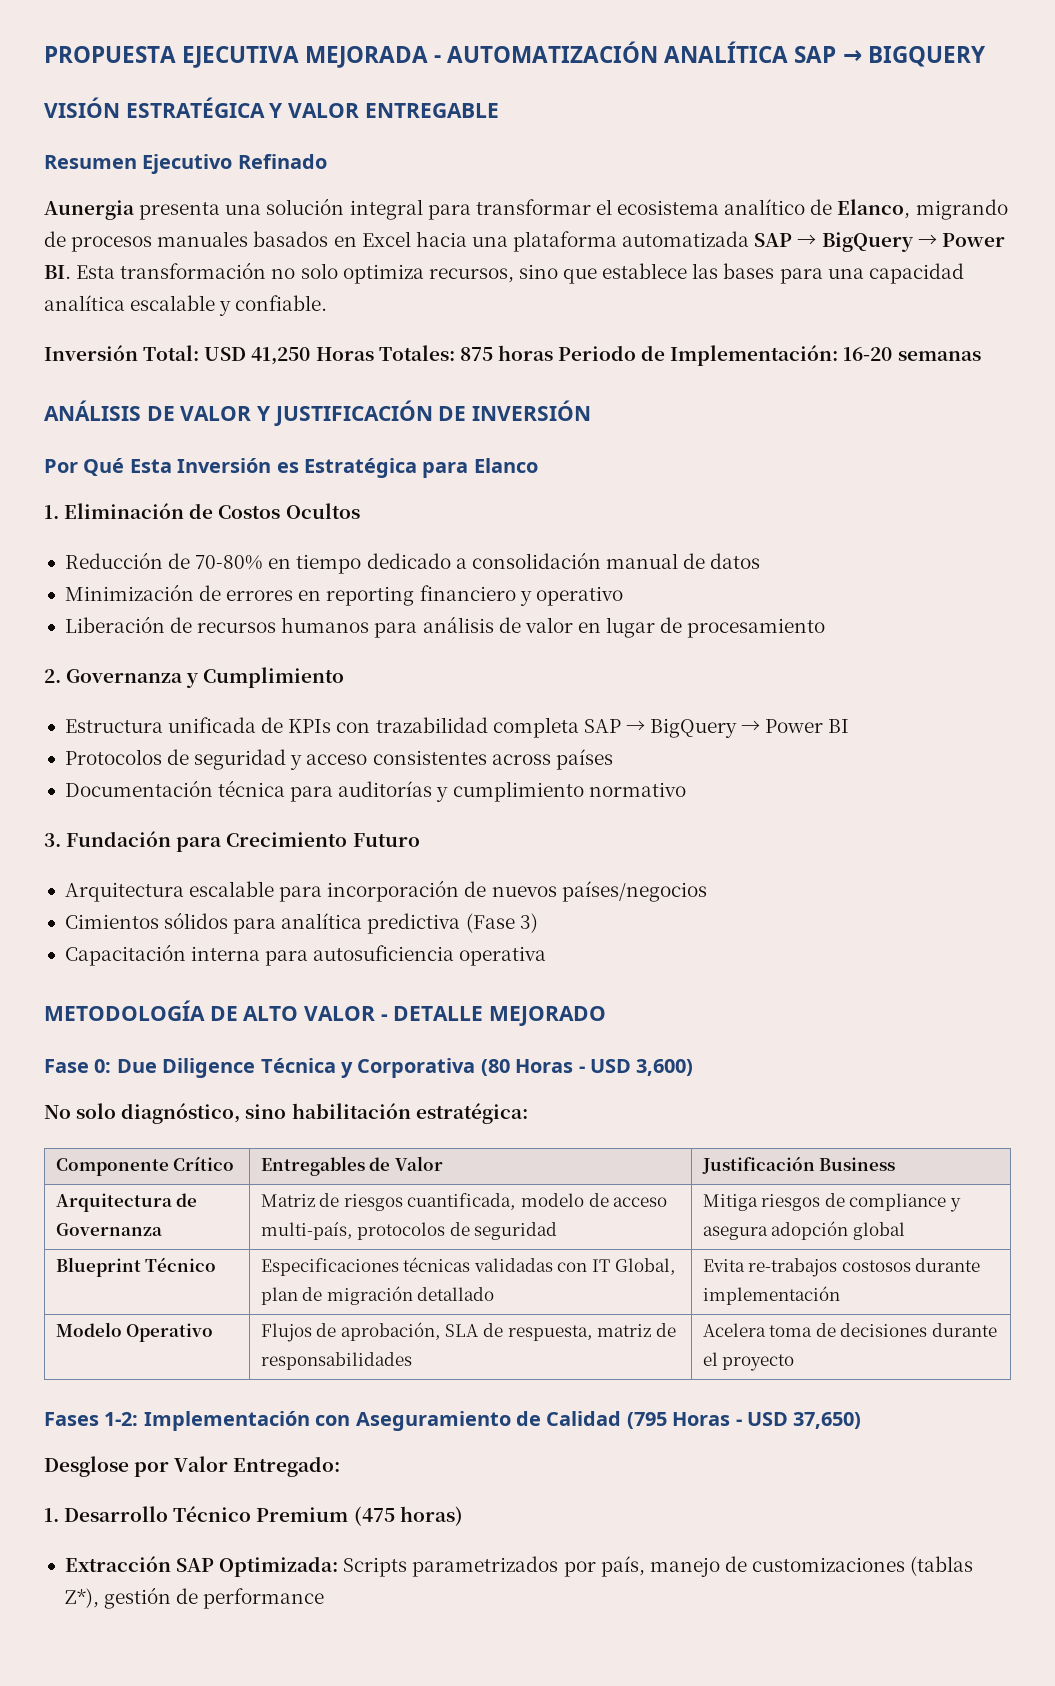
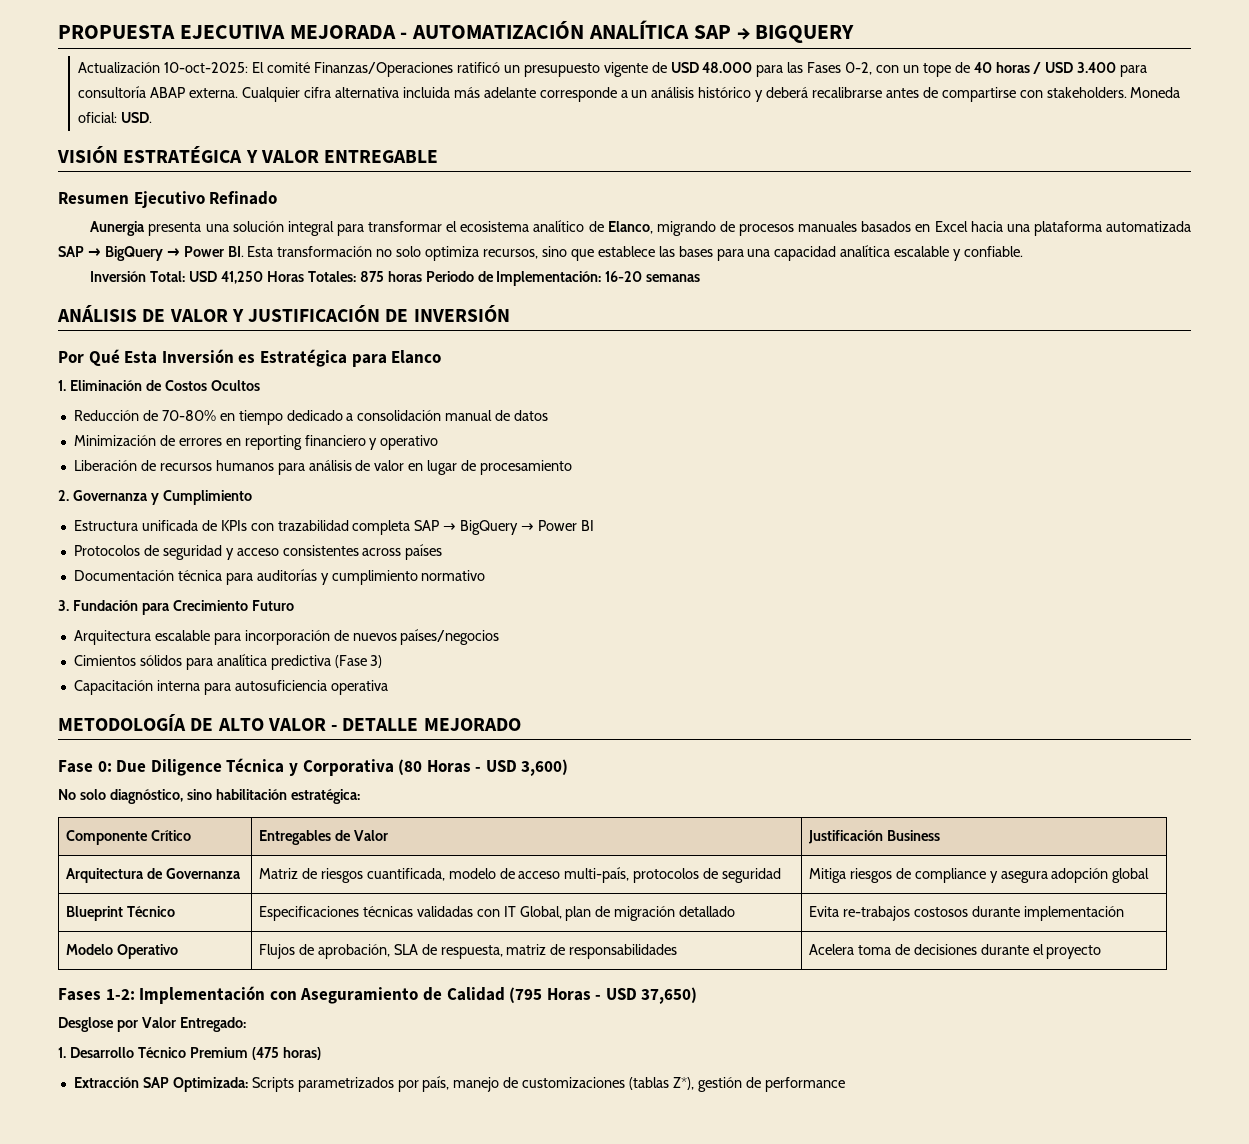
(986, 56) none -> [78,62,1148,77] [78,86,1181,102] [78,112,153,123] // Actualización 10-oct-2025: El comité Finanzas/Operaciones ratificó un presupuesto vigente de USD 48.000 para las Fases 0-2, con un tope de 40 horas / USD 3.400 para consultoría ABAP externa. Cualquier cifra alternativa incluida más adelante corresponde a un análisis histórico y deberá recalibrarse antes de compartirse con stakeholders. Moneda oficial: USD.

